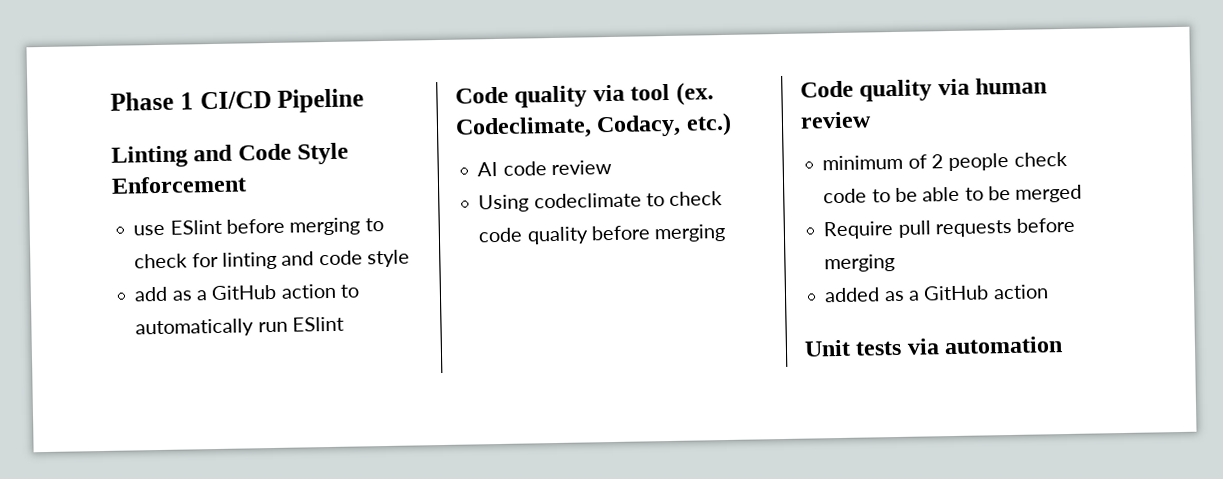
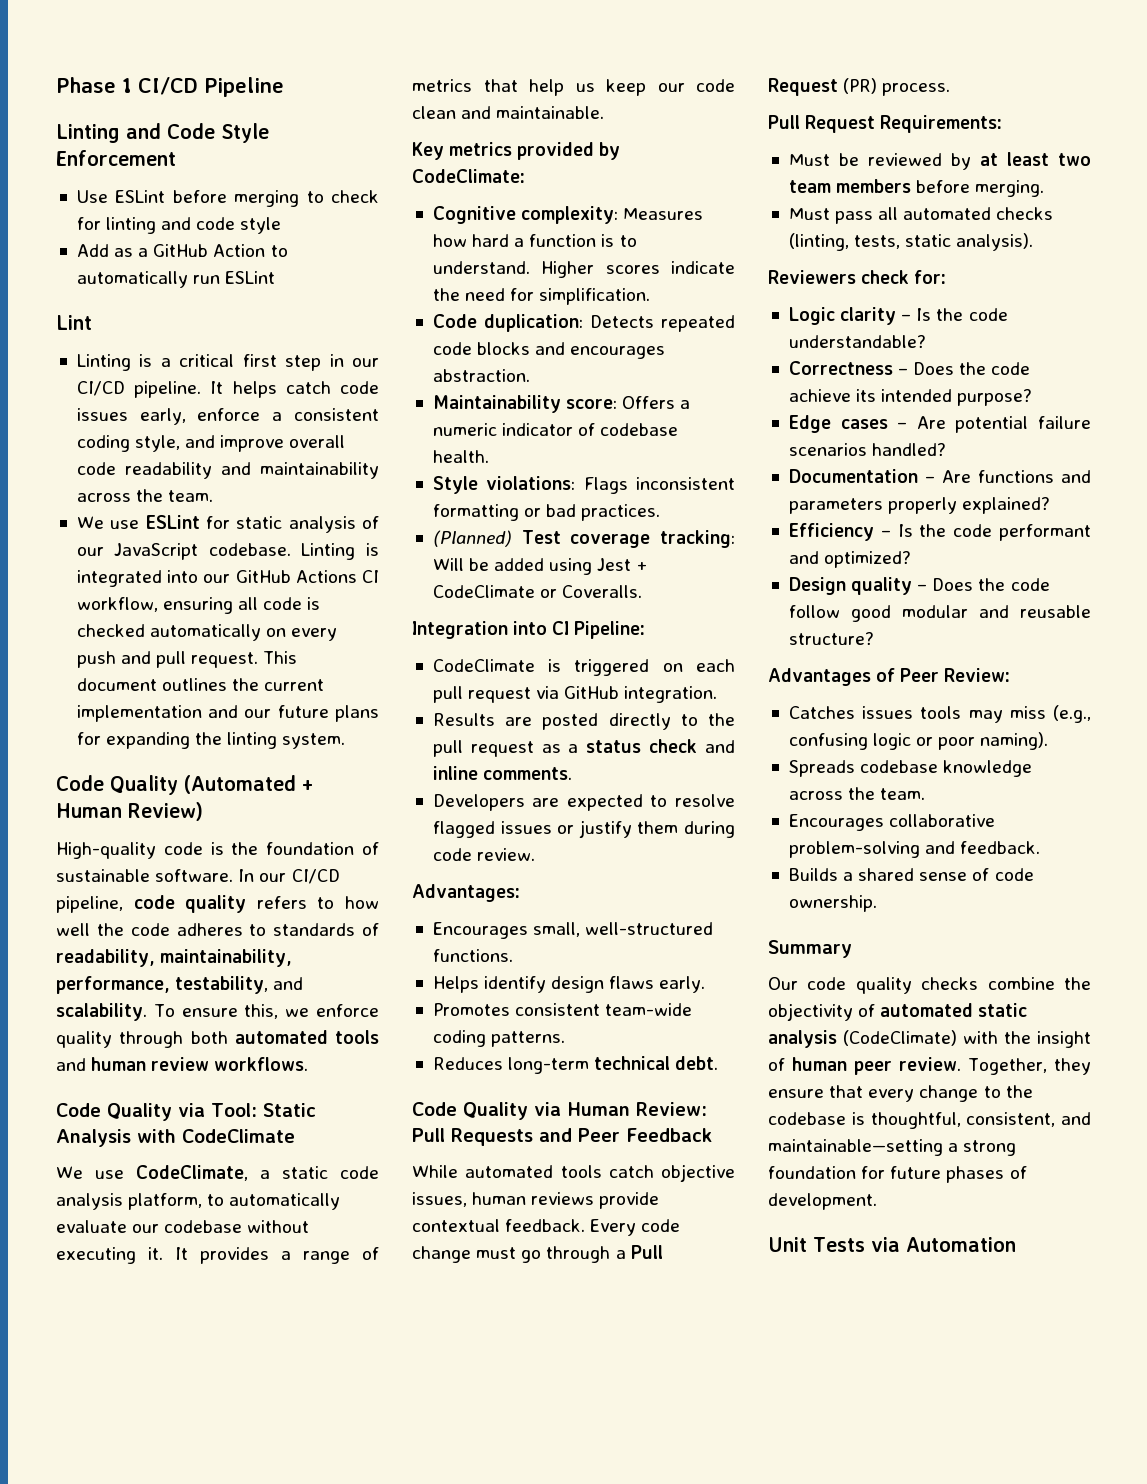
[133,219,222,236] use ESlint -> [76,190,166,203] Use ESLint
[134,283,336,302] add as a GitHub action -> [76,244,266,257] Add as a GitHub Action
[291,316,344,332] [455,82,714,108] [455,112,732,140] [477,159,612,177] [478,191,724,213] [478,223,727,245] [800,77,1048,102] [800,111,872,129] [822,151,1068,172] [823,184,1083,204] [823,217,1076,240] [824,253,896,273] [824,284,1049,303] [804,336,1064,357] ESlint // Code quality via tool (ex. Codeclimate, Codacy, etc.) // AI code review // Using codeclimate to check code quality before merging // Code quality via human review // minimum of 2 people check code to be able to be merged // Require pull requests before merging // added as a GitHub action // Unit tests via automation -> [225,271,276,284] [56,315,92,330] [76,354,379,371] [76,381,379,398] [76,408,379,425] [76,435,346,452] [76,462,380,479] [76,489,214,502] [76,515,379,533] [76,543,380,560] [76,570,379,587] [76,597,321,614] [76,624,338,641] [76,651,298,668] [76,678,325,691] [76,705,380,722] [76,732,346,749] [56,775,313,795] [56,802,203,821] [56,842,380,859] [56,869,340,884] [56,895,380,913] [56,923,380,936] [56,949,293,967] [56,976,304,994] [56,1003,379,1021] [56,1030,379,1048] [56,1057,309,1071] [56,1103,316,1121] [56,1129,295,1147] [56,1165,380,1181] [56,1193,341,1210] [56,1220,310,1233] [56,1247,379,1264] [412,79,735,96] [412,106,605,119] [412,142,621,160] [412,169,525,183] [432,206,704,224] [432,234,637,247] [432,261,735,278] [432,288,651,305] [432,314,735,332] [432,342,666,359] [432,369,530,382] [432,395,691,413] [432,423,679,436] [432,450,489,463] [432,476,735,494] [432,504,661,521] [432,530,735,548] [432,558,647,575] [432,585,643,598] [412,621,646,639] [432,659,735,676] [432,686,718,703] [432,713,736,730] [432,739,735,757] [432,766,573,780] [432,794,735,811] [432,820,735,838] [432,848,536,861] [412,884,520,902] [432,922,714,939] [432,949,513,962] [432,976,706,993] [432,1003,693,1016] [432,1030,566,1047] [432,1056,719,1074] [412,1102,707,1120] [412,1128,712,1146] [412,1164,735,1182] [412,1192,660,1209] [412,1219,681,1236] [412,1245,663,1263] [768,78,951,96] [768,115,1003,133] [788,152,1091,170] [788,179,1045,197] [788,207,1054,224] [788,233,1034,251] [768,270,947,284] [788,307,1008,325] [788,335,926,348] [788,361,1031,375] [788,389,1033,406] [788,415,1091,433] [788,443,947,456] [788,469,1091,483] [788,497,1051,514] [788,523,1091,541] [788,551,912,568] [788,577,1050,595] [788,605,1091,622] [788,632,874,645] [768,668,1011,686] [788,705,1091,723] [788,732,1049,750] [788,760,1033,777] [788,787,926,800] [788,814,996,831] [788,841,1041,858] [788,868,1034,881] [788,895,877,912] [768,940,852,958] [768,977,1091,994] [768,1003,1028,1021] [768,1030,1091,1048] [768,1057,1091,1075] [768,1085,1033,1102] [768,1112,1091,1129] [768,1139,1017,1156] [768,1166,1027,1183] [768,1193,877,1210] [768,1237,1016,1252] ESLint // Lint // Linting is a critical first step in our CI/CD pipeline. It helps catch code issues early, enforce a consistent coding style, and improve overall code readability and maintainability across the team. // We use ESLint for static analysis of our JavaScript codebase. Linting is integrated into our GitHub Actions CI workflow, ensuring all code is checked automatically on every push and pull request. This document outlines the current implementation and our future plans for expanding the linting system. // Code Quality (Automated + Human Review) // High-quality code is the foundation of sustainable software. In our CI/CD pipeline, code quality refers to how well the code adheres to standards of readability, maintainability, performance, testability, and scalability. To ensure this, we enforce quality through both automated tools and human review workflows. // Code Quality via Tool: Static Analysis with CodeClimate // We use CodeClimate, a static code analysis platform, to automatically evaluate our codebase without executing it. It provides a range of metrics that help us keep our code clean and maintainable. // Key metrics provided by CodeClimate: // Cognitive complexity: Measures how hard a function is to understand. Higher scores indicate the need for simplification. // Code duplication: Detects repeated code blocks and encourages abstraction. // Maintainability score: Offers a numeric indicator of codebase health. // Style violations: Flags inconsistent formatting or bad practices. // (Planned) Test coverage tracking: Will be added using Jest + CodeClimate or Coveralls. // Integration into CI Pipeline: // CodeClimate is triggered on each pull request via GitHub integration. // Results are posted directly to the pull request as a status check and inline comments. // Developers are expected to resolve flagged issues or justify them during code review. // Advantages: // Encourages small, well-structured functions. // Helps identify design flaws early. // Promotes consistent team-wide coding patterns. // Reduces long-term technical debt. // Code Quality via Human Review: Pull Requests and Peer Feedback // While automated tools catch objective issues, human reviews provide contextual feedback. Every code change must go through a Pull Request (PR) process. // Pull Request Requirements: // Must be reviewed by at least two team members before merging. // Must pass all automated checks (linting, tests, static analysis). // Reviewers check for: // Logic clarity – Is the code understandable? // Correctness – Does the code achieve its intended purpose? // Edge cases – Are potential failure scenarios handled? // Documentation – Are functions and parameters properly explained? // Efficiency – Is the code performant and optimized? // Design quality – Does the code follow good modular and reusable structure? // Advantages of Peer Review: // Catches issues tools may miss (e.g., confusing logic or poor naming). // Spreads codebase knowledge across the team. // Encourages collaborative problem-solving and feedback. // Builds a shared sense of code ownership. // Summary // Our code quality checks combine the objectivity of automated static analysis (CodeClimate) with the insight of human peer review. Together, they ensure that every change to the codebase is thoughtful, consistent, and maintainable—setting a strong foundation for future phases of development. // Unit Tests via Automation

